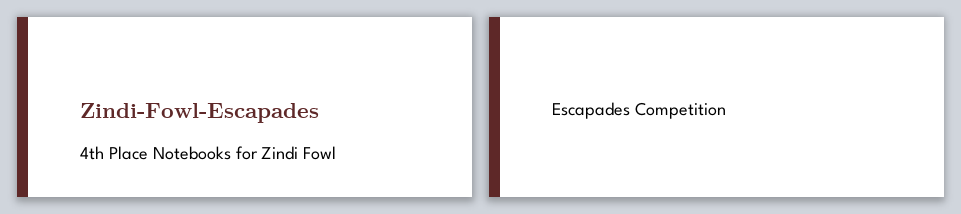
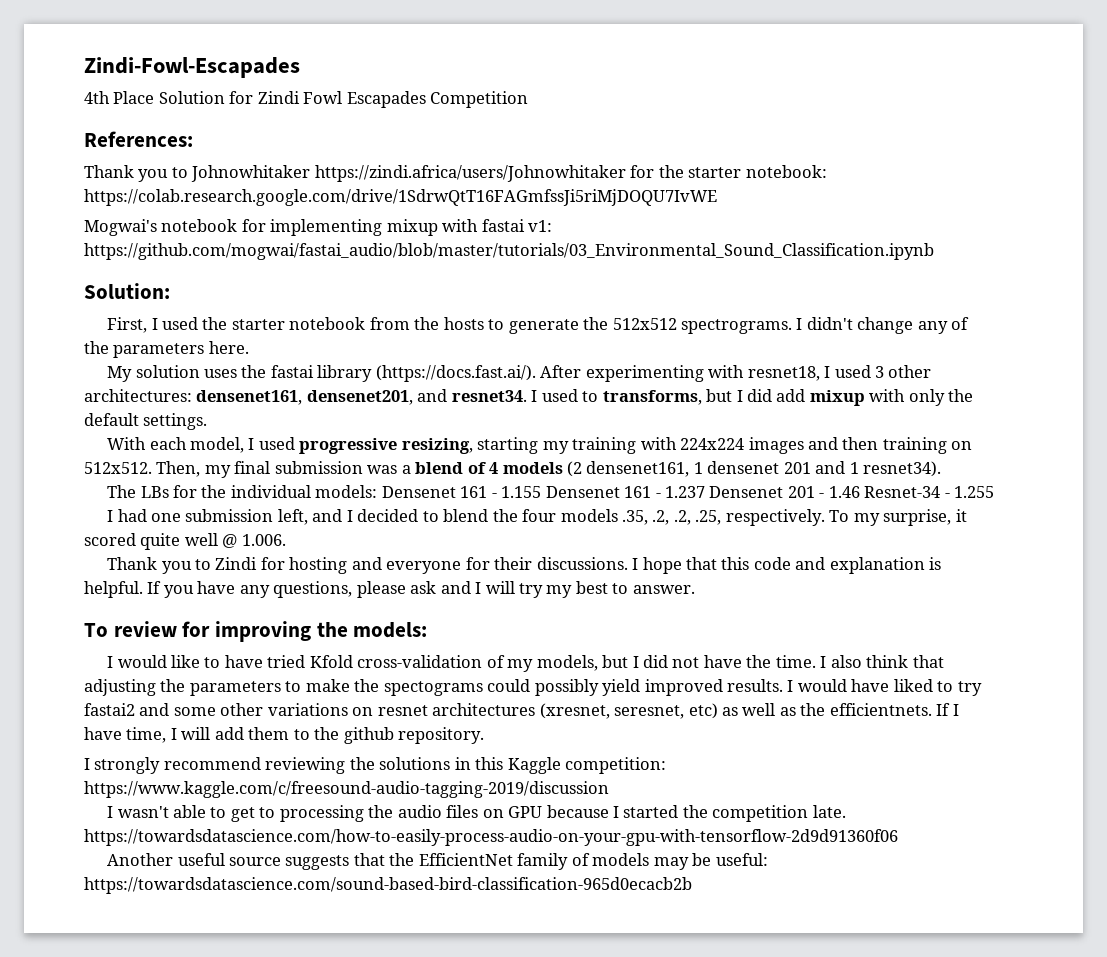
[152,146,231,160] Notebooks -> [158,91,225,104] Solution
(726, 110) none -> [84,131,193,147] [84,165,827,182] [84,189,717,206] [84,219,553,236] [84,243,934,260] [84,283,170,299] [107,317,970,334] [84,341,249,358] [107,365,932,382] [84,389,974,406] [84,413,208,430] [107,437,973,454] [84,461,942,478] [107,485,995,498] [107,509,967,526] [84,533,286,550] [107,557,942,574] [84,581,695,598] [84,621,428,642] [107,655,944,672] [84,679,982,696] [84,703,959,719] [84,727,485,744] [84,757,667,774] [84,781,609,798] [107,805,846,822] [84,829,898,846] [107,853,768,870] [84,877,692,894] // References: // Thank you to Johnowhitaker https://zindi.africa/users/Johnowhitaker for the starter notebook: https://colab.research.google.com/drive/1SdrwQtT16FAGmfssJi5riMjDOQU7IvWE // Mogwai's notebook for implementing mixup with fastai v1: https://github.com/mogwai/fastai_audio/blob/master/tutorials/03_Environmental_Sound_Classification.ipynb // Solution: // First, I used the starter notebook from the hosts to generate the 512x512 spectrograms. I didn't change any of the parameters here. // My solution uses the fastai library (https://docs.fast.ai/). After experimenting with resnet18, I used 3 other architectures: densenet161, densenet201, and resnet34. I used to transforms, but I did add mixup with only the default settings. // With each model, I used progressive resizing, starting my training with 224x224 images and then training on 512x512. Then, my final submission was a blend of 4 models (2 densenet161, 1 densenet 201 and 1 resnet34). // The LBs for the individual models: Densenet 161 - 1.155 Densenet 161 - 1.237 Densenet 201 - 1.46 Resnet-34 - 1.255 // I had one submission left, and I decided to blend the four models .35, .2, .2, .25, respectively. To my surprise, it scored quite well @ 1.006. // Thank you to Zindi for hosting and everyone for their discussions. I hope that this code and explanation is helpful. If you have any questions, please ask and I will try my best to answer. // To review for improving the models: // I would like to have tried Kfold cross-validation of my models, but I did not have the time. I also think that adjusting the parameters to make the spectograms could possibly yield improved results. I would have liked to try fastai2 and some other variations on resnet architectures (xresnet, seresnet, etc) as well as the efficientnets. If I have time, I will add them to the github repository. // I strongly recommend reviewing the solutions in this Kaggle competition: https://www.kaggle.com/c/freesound-audio-tagging-2019/discussion // I wasn't able to get to processing the audio files on GPU because I started the competition late. https://towardsdatascience.com/how-to-easily-process-audio-on-your-gpu-with-tensorflow-2d9d91360f06 // Another useful source suggests that the EfficientNet family of models may be useful: https://towardsdatascience.com/sound-based-bird-classification-965d0ecacb2b

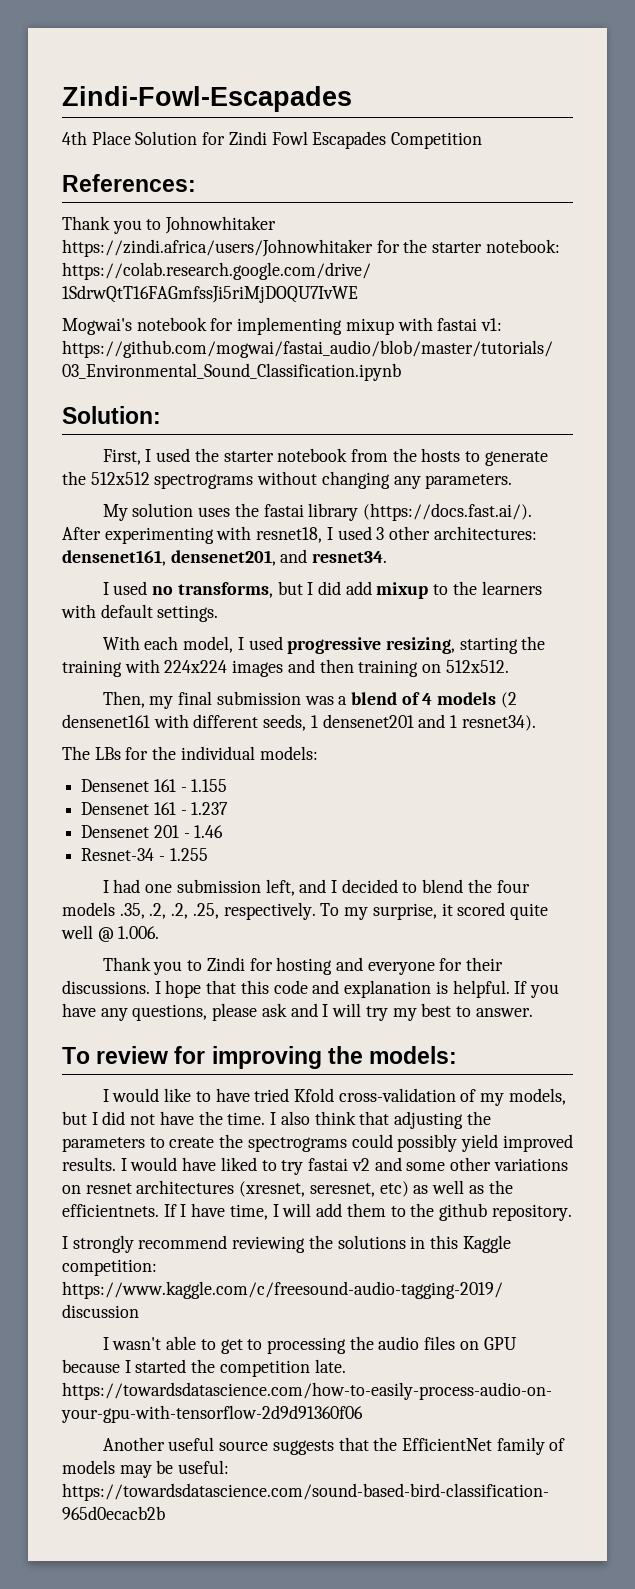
[681,317,970,334] [84,341,249,358] spectrograms. I didn't change any of the parameters here. -> [154,471,513,489] spectrograms without changing any parameters.
[531,389,599,402] I used to -> [102,581,174,595] // I used no
[869,389,974,406] with only the -> [433,581,542,595] [61,604,96,618] to the learners with
[542,441,569,454] my -> [521,636,546,650] the
(152, 468) none -> (509, 666) //
[586,461,811,477] densenet161, 1 densenet 201 -> [62,714,414,731] densenet161 with different seeds, 1 densenet201
(378, 491) none -> (318, 753) //
(542, 492) none -> (228, 785) //
(706, 492) none -> (229, 808) //
(860, 492) none -> (224, 831) //
[305,679,483,696] make the spectograms -> [169,1134,347,1152] create the spectrograms
[84,703,135,716] fastai2 -> [308,1158,370,1171] fastai v2

